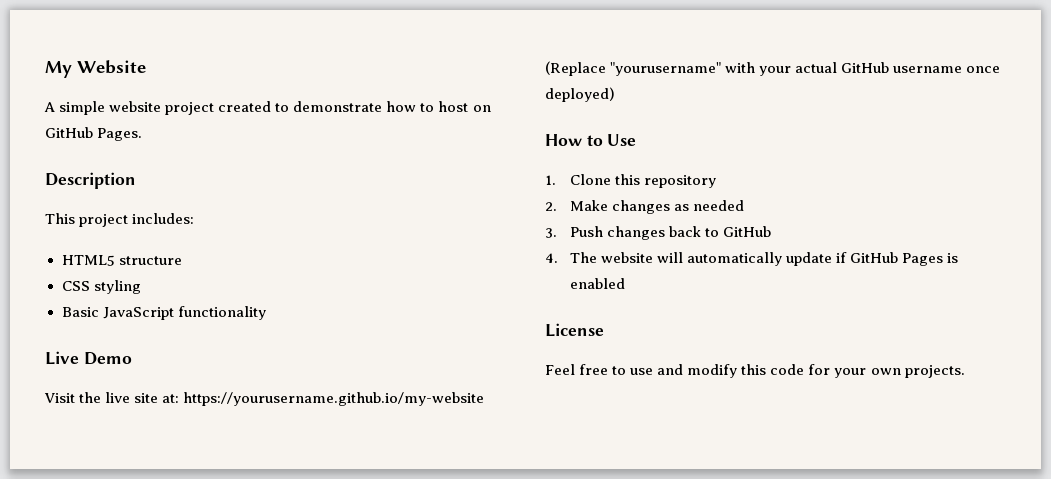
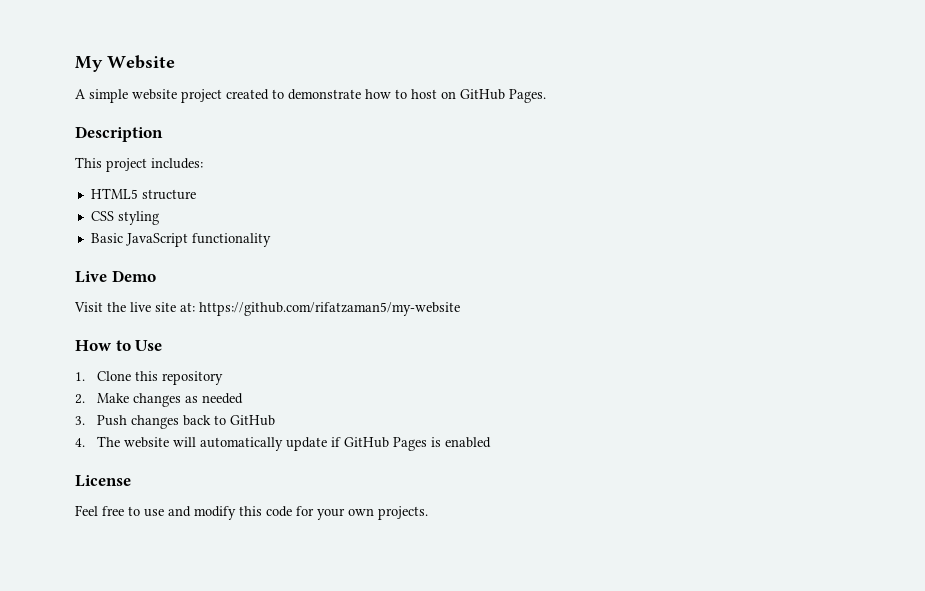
[183,392,485,406] [545,61,1001,76] [545,87,615,102] https://yourusername.github.io/my-website (Replace "yourusername" with your actual GitHub username once deployed) -> [199,302,460,316] https://github.com/rifatzaman5/my-website

